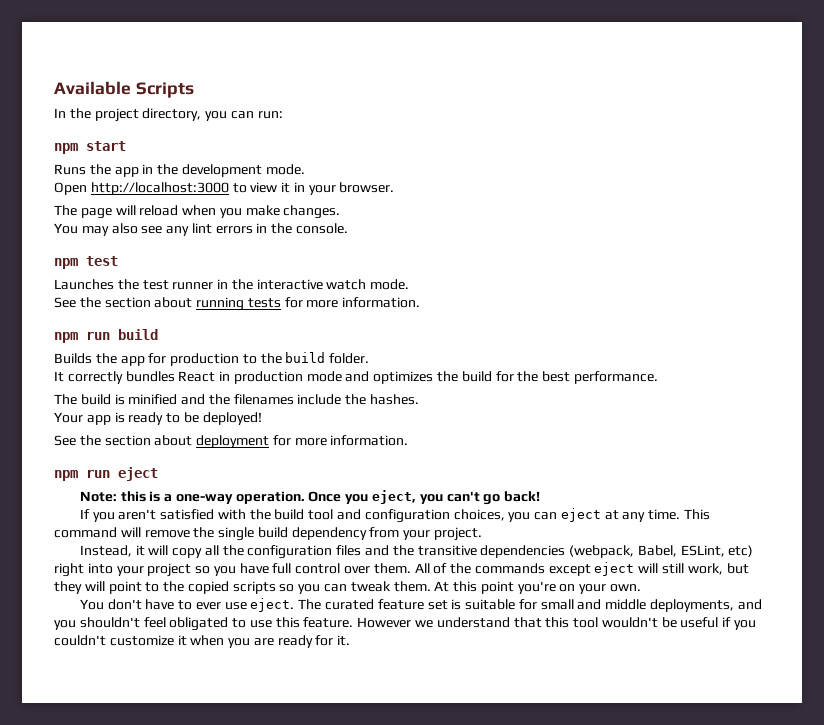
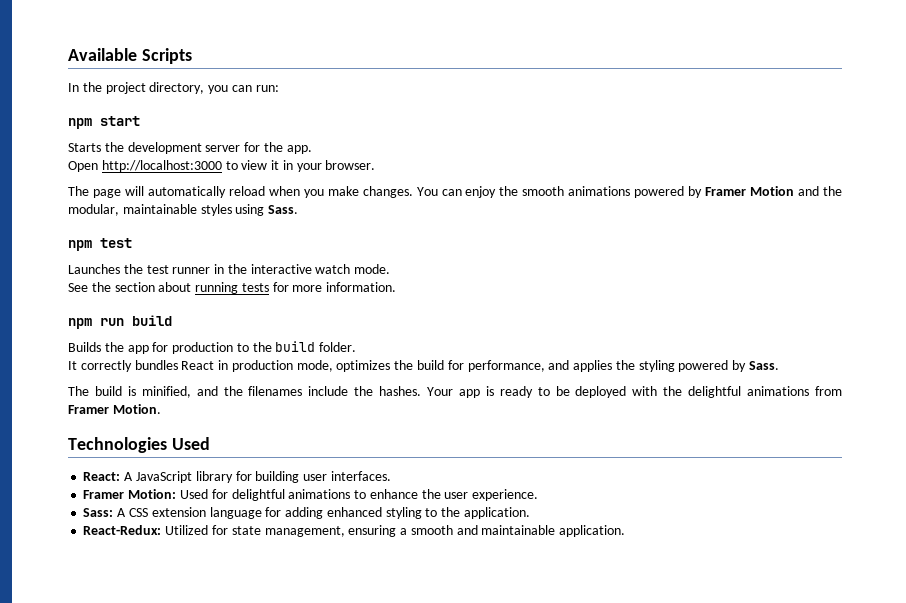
[54,164,305,177] Runs the app in the development mode. -> [68,142,312,154] Starts the development server for the app.
(136, 210) none -> [147,186,226,198] automatically
[54,223,349,236] // You may also see any lint errors in the console. -> [416,186,843,198] [68,204,299,216] You can enjoy the smooth animations powered by Framer Motion and the modular, maintainable styles using Sass.
[306,371,370,382] mode and -> [296,360,333,372] mode,
[517,371,658,384] the best performance. -> [467,360,780,372] performance, and applies the styling powered by Sass.
[128,394,178,405] minified -> [141,386,191,398] minified,
(420, 399) // -> (422, 391) none
[202,412,262,425] [54,435,409,448] [54,467,158,481] [79,490,541,505] [79,508,711,523] [54,527,483,541] [79,545,754,559] [54,562,749,577] [54,581,642,594] [79,598,762,612] [54,617,757,631] [54,635,351,648] deployed! // See the section about deployment for more information. // npm run eject // Note: this is a one-way operation. Once you eject, you can't go back! // If you aren't satisfied with the build tool and configuration choices, you can eject at any time. This command will remove the single build dependency from your project. // Instead, it will copy all the configuration files and the transitive dependencies (webpack, Babel, ESLint, etc) right into your project so you have full control over them. All of the commands except eject will still work, but they will point to the copied scripts so you can tweak them. At this point you're on your own. // You don't have to ever use eject. The curated feature set is suitable for small and middle deployments, and you shouldn't feel obligated to use this feature. However we understand that this tool wouldn't be useful if you couldn't customize it when you are ready for it. -> [575,386,843,398] [68,404,161,414] [68,437,210,453] [83,471,391,483] [83,489,539,501] [83,507,530,519] [83,525,626,537] deployed with the delightful animations from Framer Motion. // Technologies Used // React: A JavaScript library for building user interfaces. // Framer Motion: Used for delightful animations to enhance the user experience. // Sass: A CSS extension language for adding enhanced styling to the application. // React-Redux: Utilized for state management, ensuring a smooth and maintainable application.

